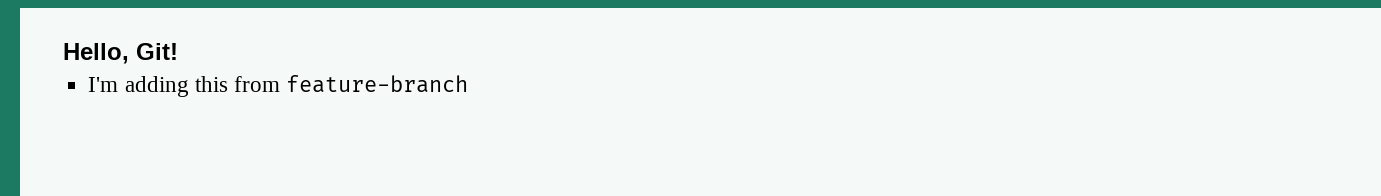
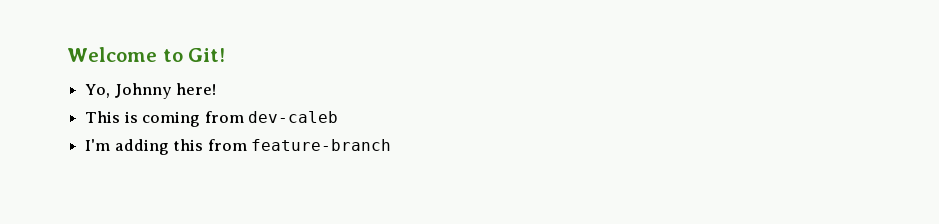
[63,43,129,64] Hello, -> [67,47,183,62] Welcome to
(178, 51) none -> [85,83,217,99] [85,111,338,127] // Yo, Johnny here! // This is coming from dev-caleb

